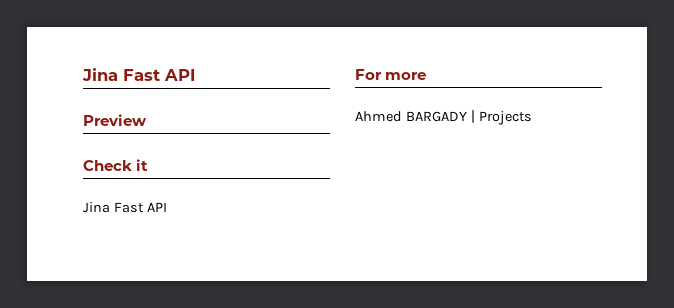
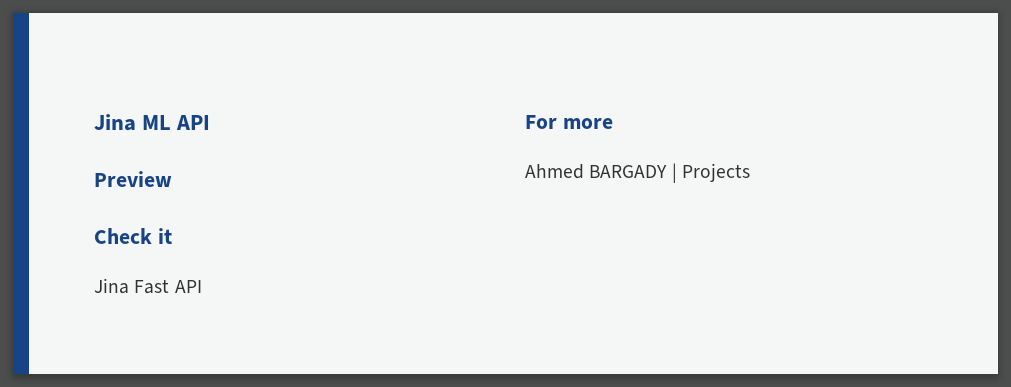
[82,68,160,81] Jina Fast -> [94,114,172,131] Jina ML

